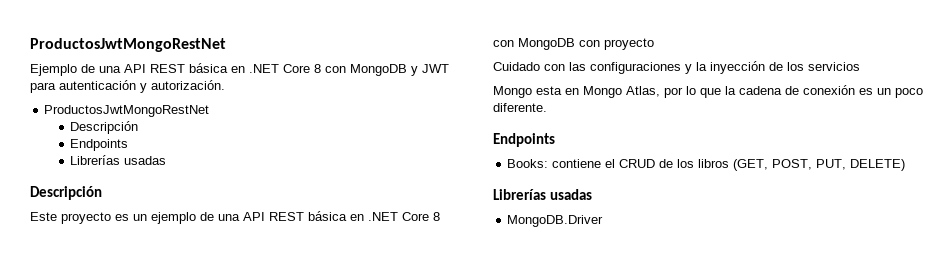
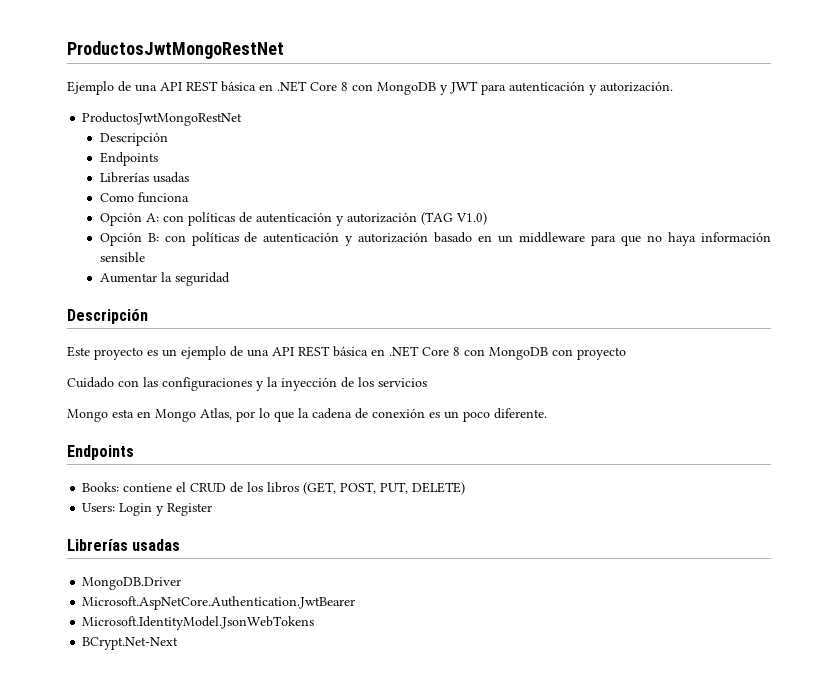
(167, 160) none -> [99,192,189,203] [99,212,487,226] [99,232,772,246] [99,252,145,263] [99,272,230,286] // Como funciona // Opción A: con políticas de autenticación y autorización (TAG V1.0) // Opción B: con políticas de autenticación y autorización basado en un middleware para que no haya información sensible // Aumentar la seguridad
(906, 165) none -> [82,503,213,516] // Users: Login y Register
(604, 221) none -> [82,596,356,610] [82,616,315,630] [82,637,179,650] // Microsoft.AspNetCore.Authentication.JwtBearer // Microsoft.IdentityModel.JsonWebTokens // BCrypt.Net-Next

